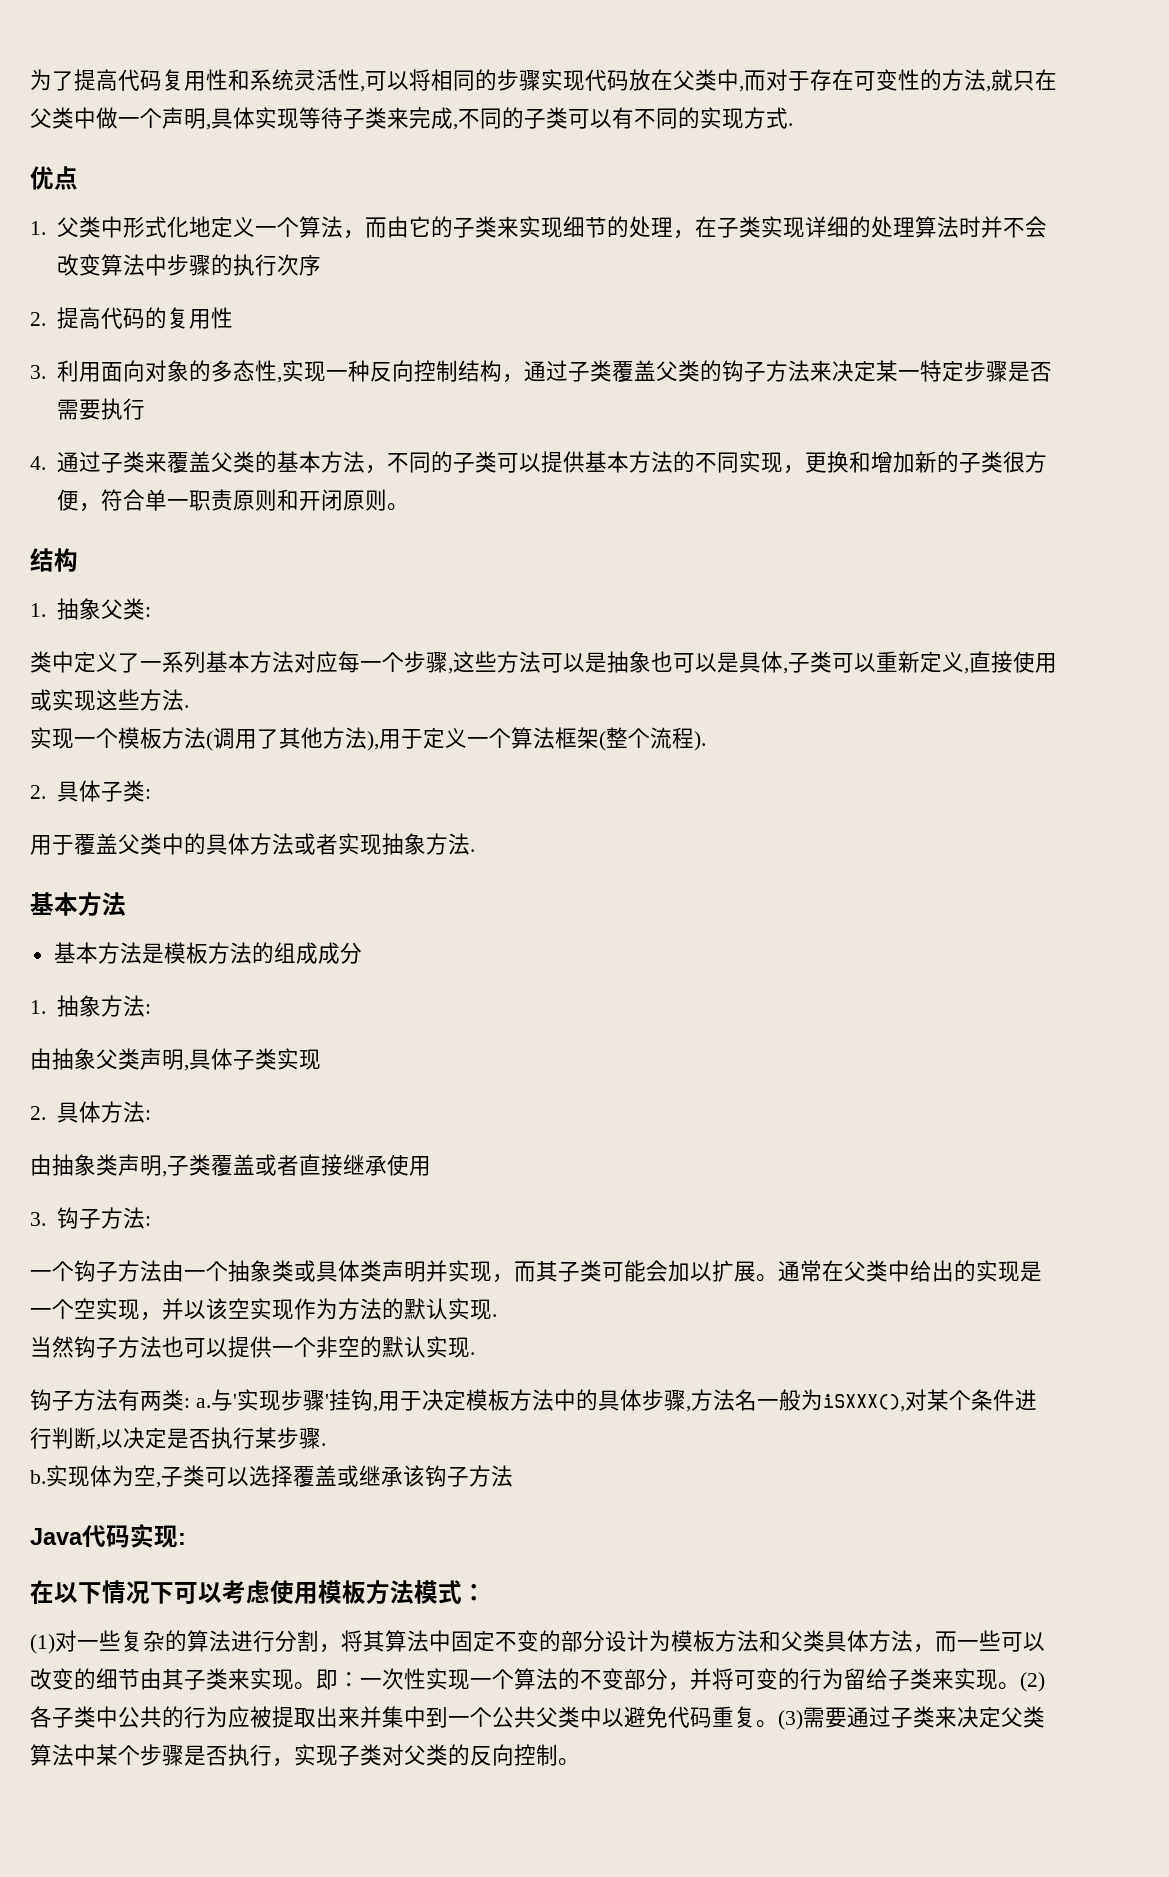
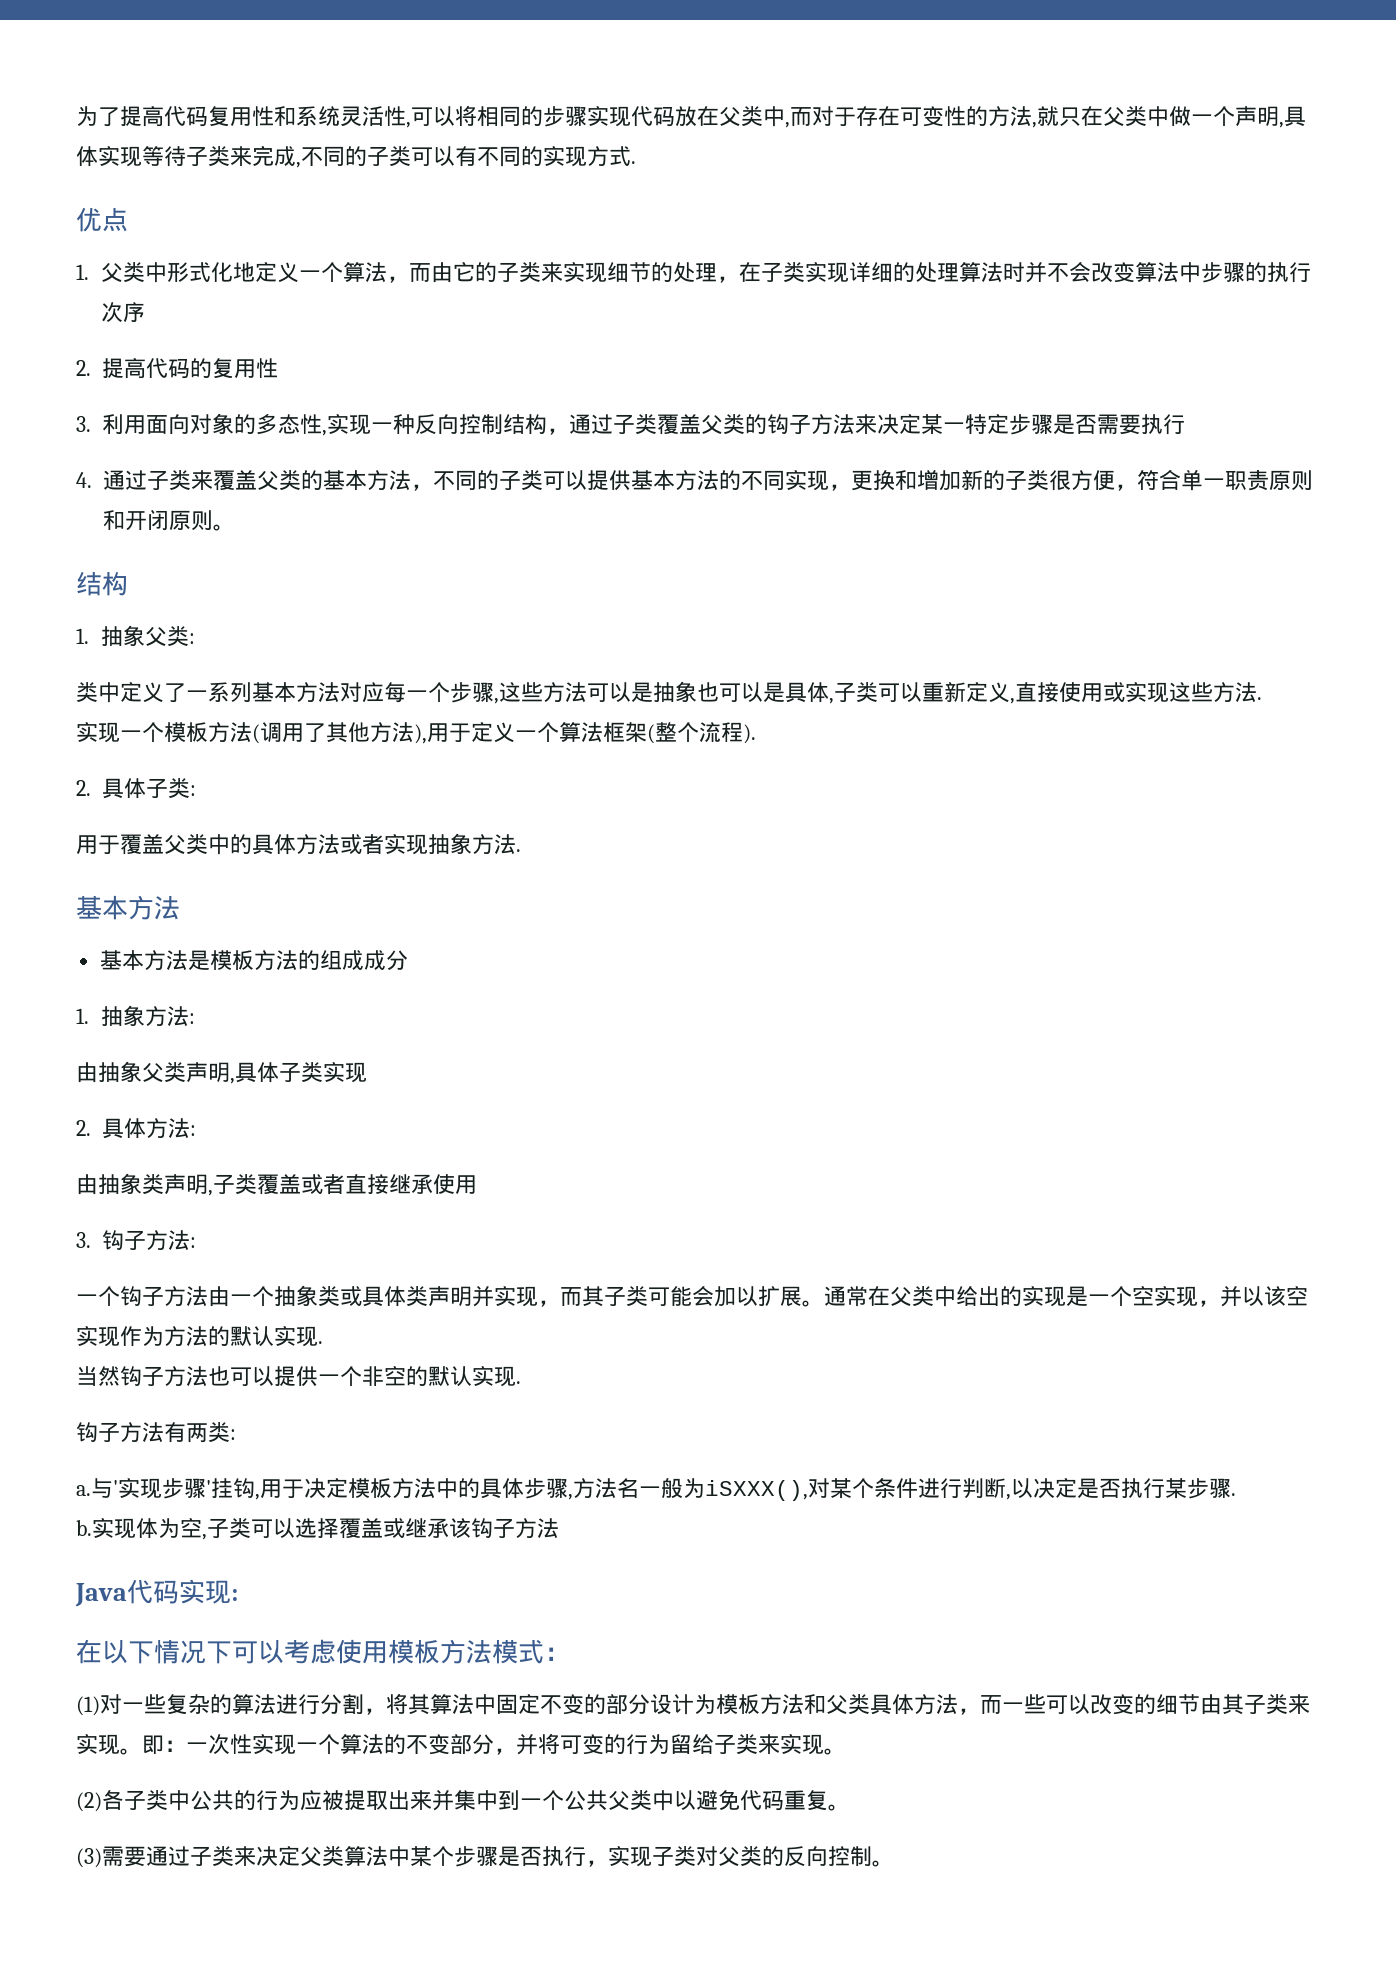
(190, 1403) none -> (236, 1434) //
(1020, 1686) none -> (846, 1751) //
(778, 1724) none -> (850, 1807) //

